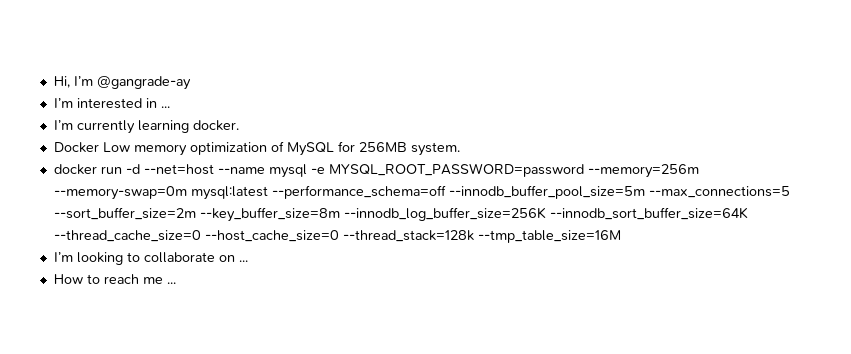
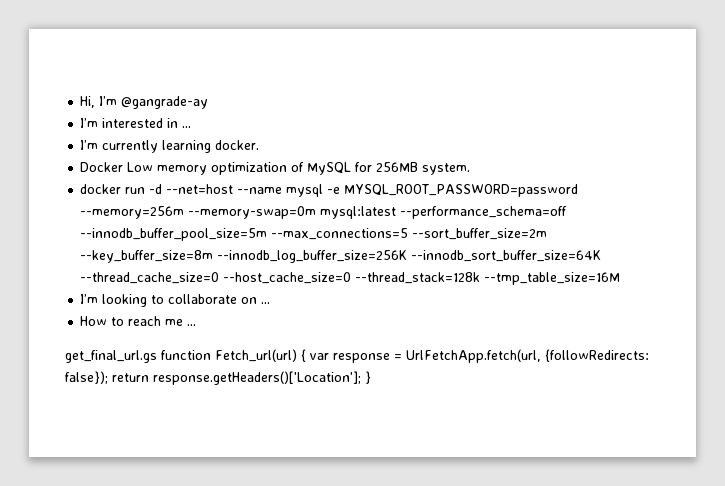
(176, 283) none -> [65,349,649,363] [65,371,371,385] // get_final_url.gs function Fetch_url(url) { var response = UrlFetchApp.fetch(url, {followRedirects: false}); return response.getHeaders()['Location']; }

